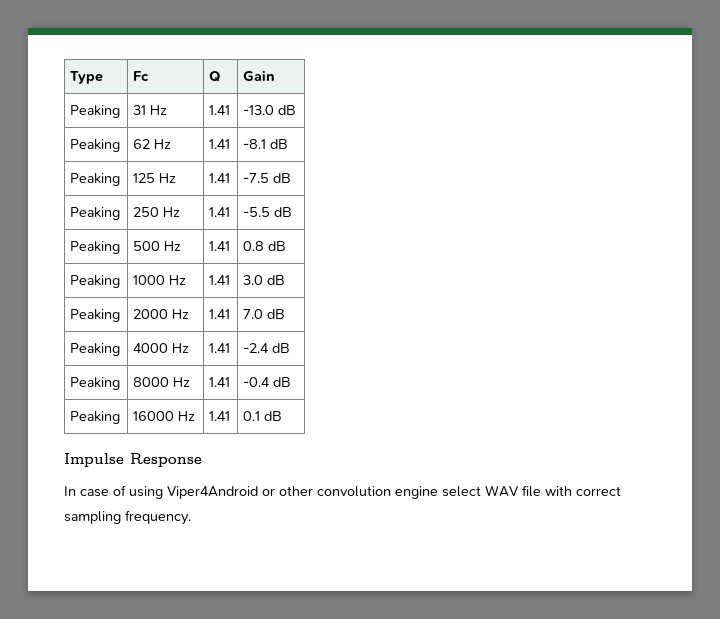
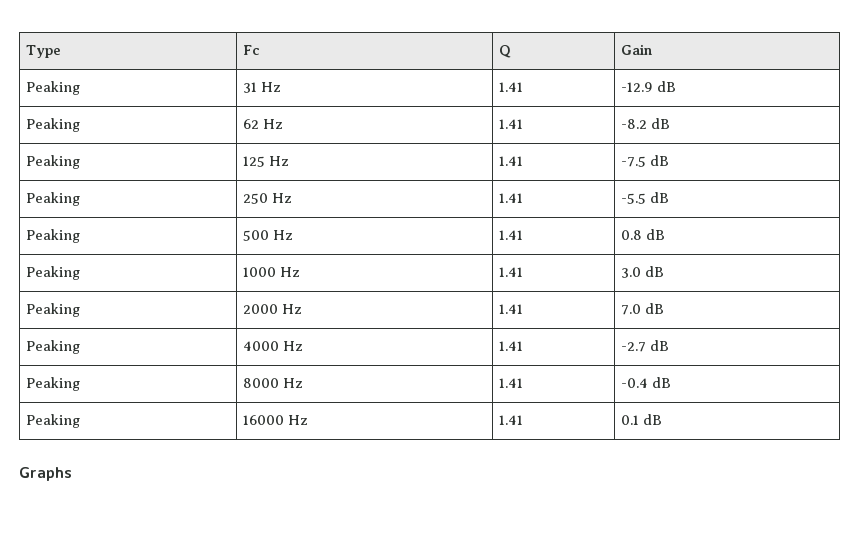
[243,105,275,115] -13.0 -> [620,82,653,92] -12.9
[243,139,267,149] -8.1 -> [620,119,647,129] -8.2
[243,343,270,353] -2.4 -> [620,342,646,352] -2.7
[64,453,202,467] [64,485,621,499] [64,510,191,525] Impulse Response // In case of using Viper4Android or other convolution engine select WAV file with correct sampling frequency. -> [19,467,72,481] Graphs

